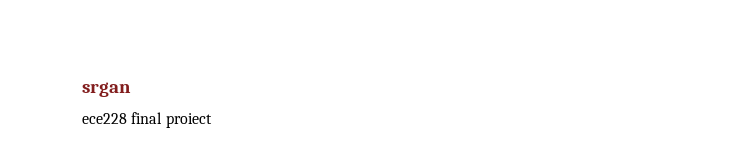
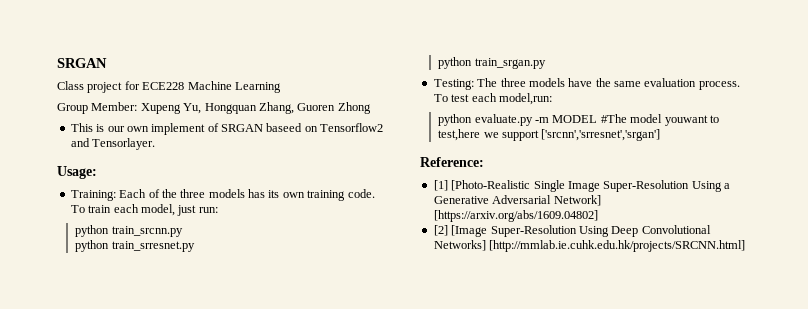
[82,82,131,97] [82,112,212,128] srgan // ece228 final proiect -> [57,58,107,68] [57,81,281,93] [57,102,371,114] [70,123,384,135] [70,138,156,150] [57,166,97,179] [70,189,375,201] [70,204,218,216] [75,225,183,237] [75,240,195,252] [438,57,546,69] [433,78,740,90] [433,93,552,105] [438,114,719,126] [438,129,661,141] [420,157,484,167] [433,180,730,192] [433,195,601,206] [433,210,598,222] [433,225,711,237] [433,240,746,252] SRGAN // Class project for ECE228 Machine Learning // Group Member: Xupeng Yu, Hongquan Zhang, Guoren Zhong // This is our own implement of SRGAN baseed on Tensorflow2 and Tensorlayer. // Usage: // Training: Each of the three models has its own training code. To train each model, just run: // python train_srcnn.py // python train_srresnet.py // python train_srgan.py // Testing: The three models have the same evaluation process. To test each model,run: // python evaluate.py -m MODEL #The model youwant to test,here we support ['srcnn','srresnet','srgan'] // Reference: // [1] [Photo-Realistic Single Image Super-Resolution Using a Generative Adversarial Network] [https://arxiv.org/abs/1609.04802] // [2] [Image Super-Resolution Using Deep Convolutional Networks] [http://mmlab.ie.cuhk.edu.hk/projects/SRCNN.html]

